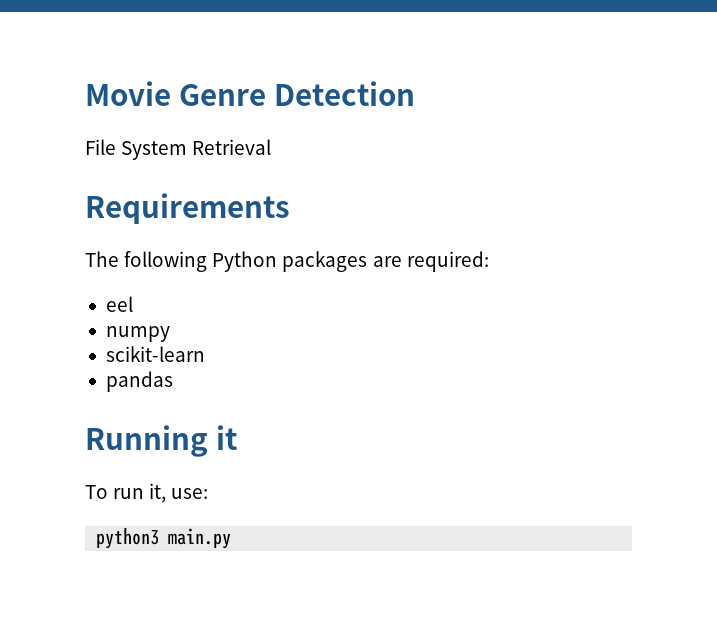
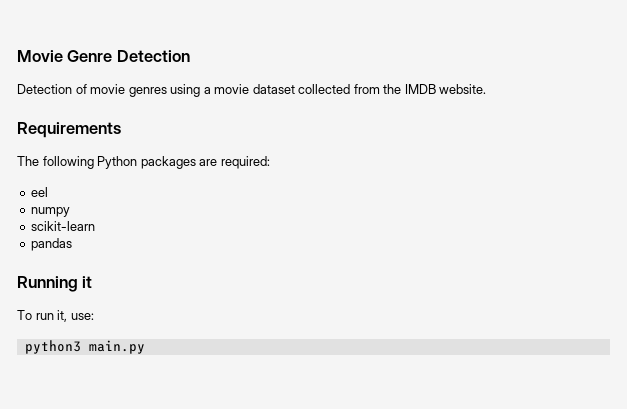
[85,139,272,160] File System Retrieval -> [17,84,487,97] Detection of movie genres using a movie dataset collected from the IMDB website.

